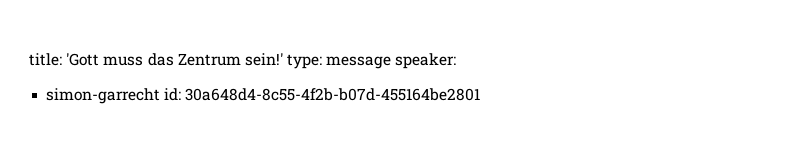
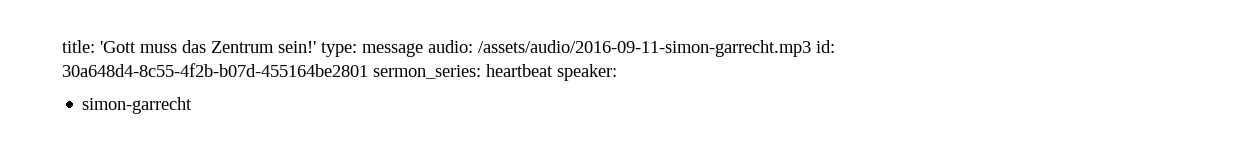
(392, 62) none -> [428,40,835,57] [62,63,553,79] audio: /assets/audio/2016-09-11-simon-garrecht.mp3 id: 30a648d4-8c55-4f2b-b07d-455164be2801 sermon_series: heartbeat
[164,88,481,101] id: 30a648d4-8c55-4f2b-b07d-455164be2801 -> (193, 105) none

